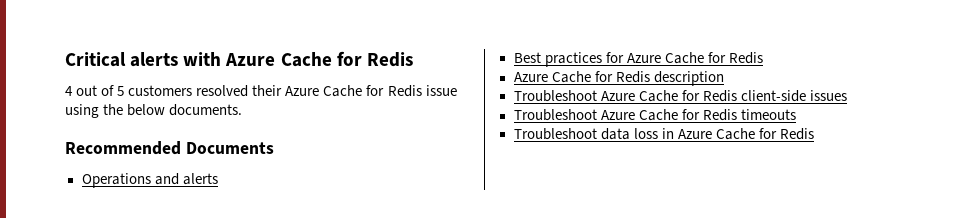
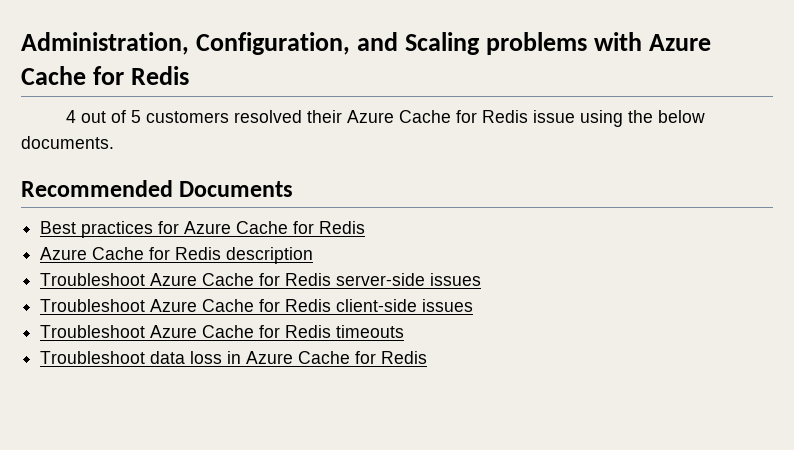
[65,52,179,67] Critical alerts -> [21,32,588,55] Administration, Configuration, and Scaling problems
[81,173,218,188] // Operations and alerts -> (294, 189) none
(724, 78) none -> [40,273,482,286] // Troubleshoot Azure Cache for Redis server-side issues

